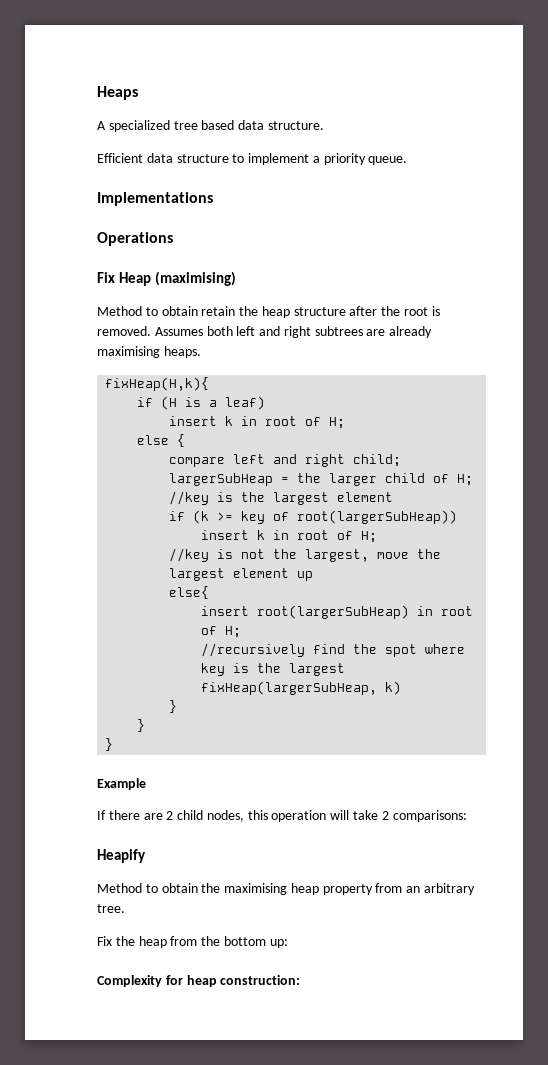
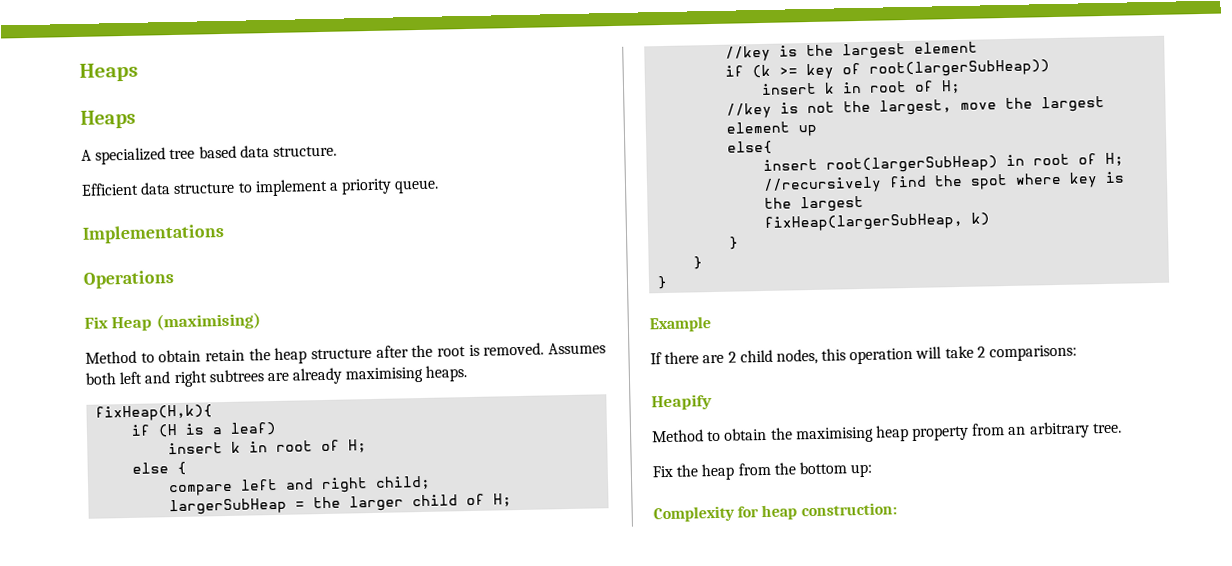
[97,86,138,100] Heaps -> [79,62,138,82] [80,109,136,129] Heaps // Heaps

